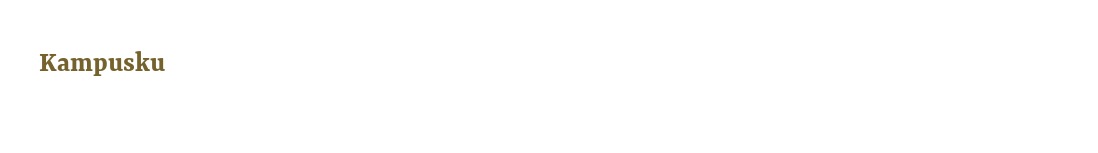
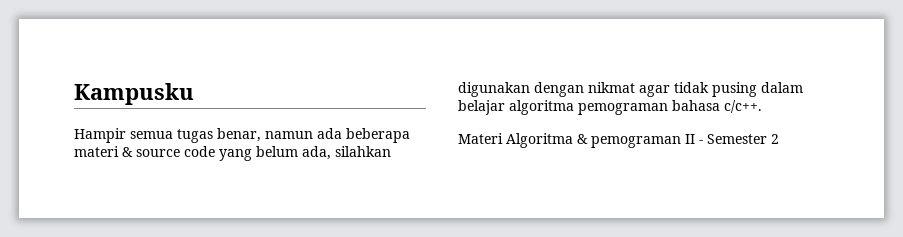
(165, 63) none -> [74,128,410,143] [74,146,391,161] [458,82,803,97] [458,100,762,115] [458,133,779,148] // Hampir semua tugas benar, namun ada beberapa materi & source code yang belum ada, silahkan digunakan dengan nikmat agar tidak pusing dalam belajar algoritma pemograman bahasa c/c++. // Materi Algoritma & pemograman II - Semester 2

